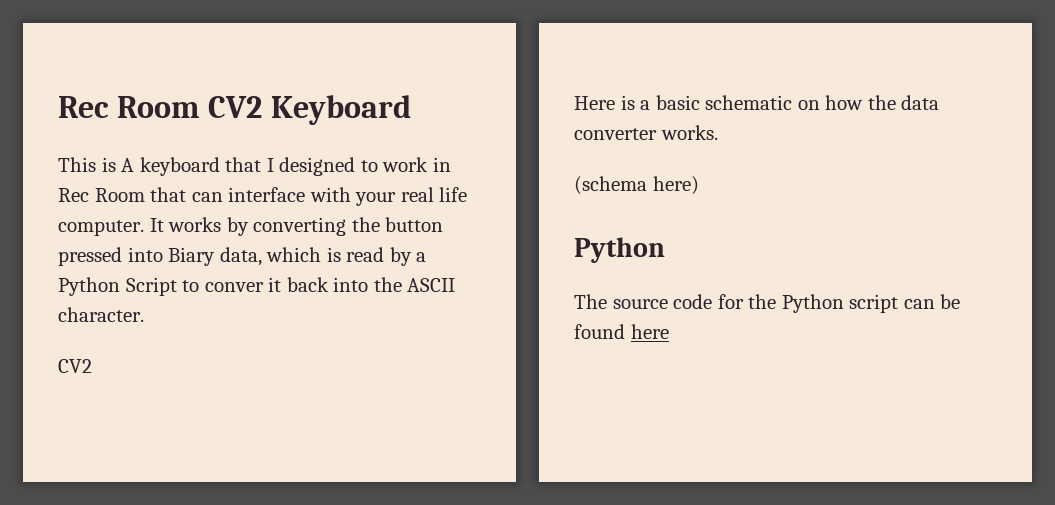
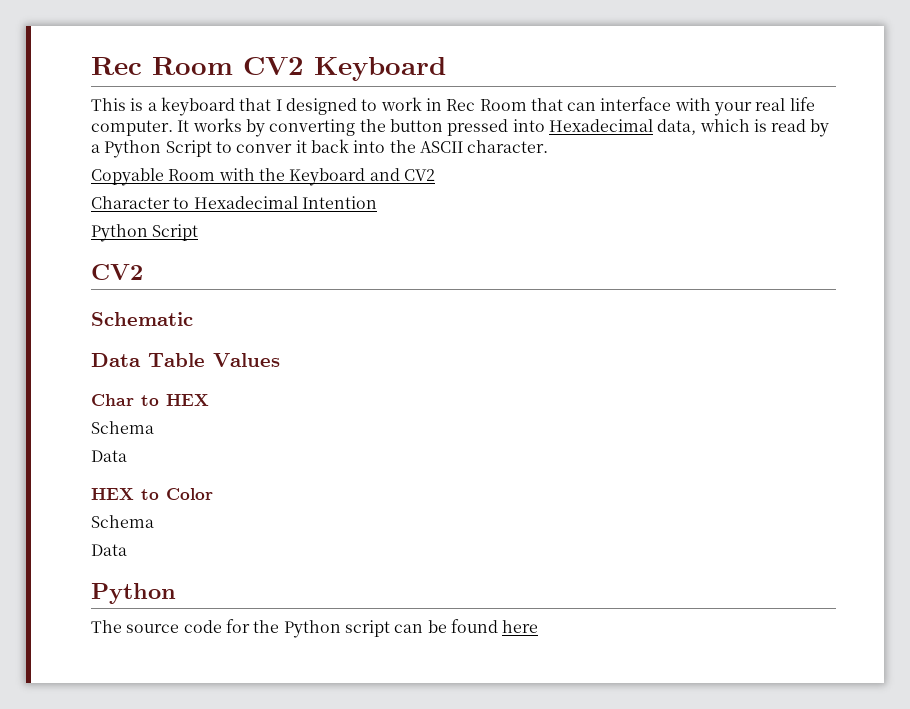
[121,158,135,172] A -> [147,102,157,111] a
[168,247,216,266] Biary -> [548,119,653,132] Hexadecimal
[58,359,92,373] [574,95,940,110] [574,125,718,140] [574,176,699,195] CV2 // Here is a basic schematic on how the data converter works. // (schema here) -> [91,168,435,186] [91,196,377,209] [91,224,199,242] [91,264,143,280] [91,312,193,326] [91,353,280,367] [91,394,209,406] [91,421,154,434] [91,450,127,462] [91,488,213,500] [91,515,154,528] [91,544,127,556] Copyable Room with the Keyboard and CV2 // Character to Hexadecimal Intention // Python Script // CV2 // Schematic // Data Table Values // Char to HEX // Schema // Data // HEX to Color // Schema // Data

